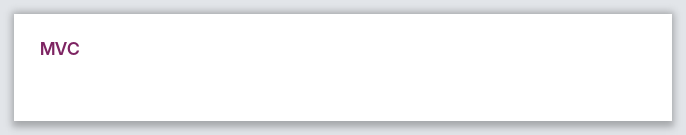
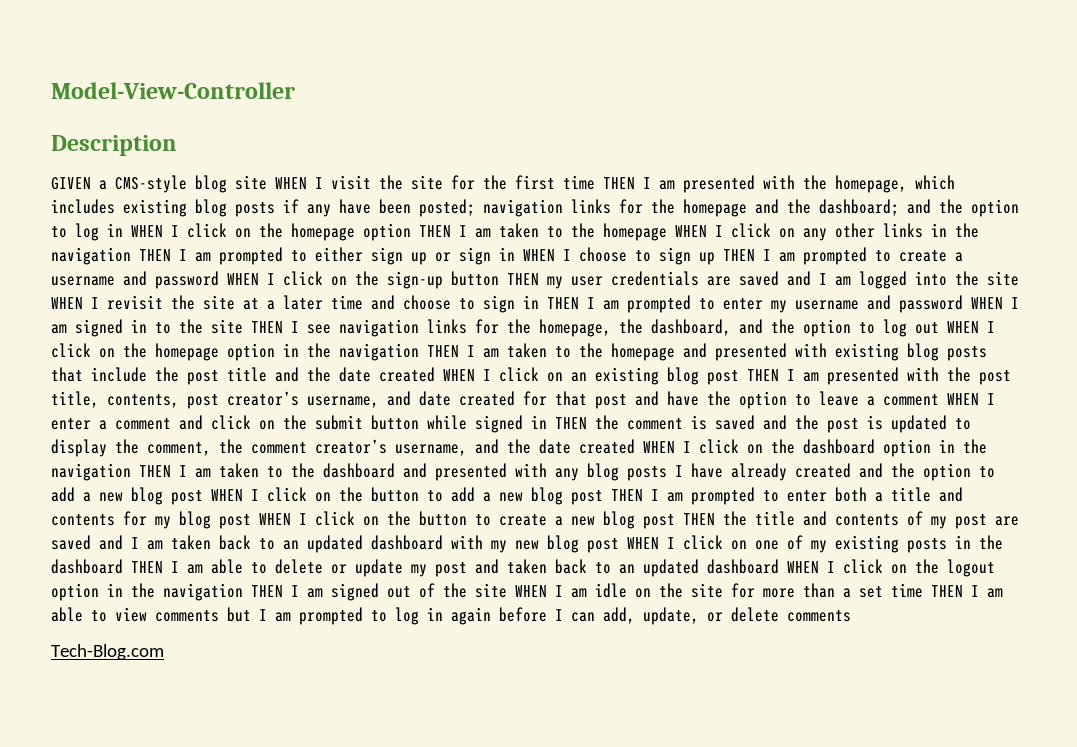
[40,42,80,55] MVC -> [51,82,295,99] [51,135,177,156] [51,175,955,193] [51,199,1019,217] [51,223,979,241] [51,247,963,265] [51,271,1019,289] [51,295,1019,313] [51,319,995,337] [51,343,987,361] [51,367,1011,385] [51,391,995,409] [51,415,971,433] [51,439,987,457] [51,463,995,481] [51,487,963,505] [51,511,1019,529] [51,535,1003,553] [51,559,995,577] [51,583,1003,601] [51,607,851,625] [51,644,164,660] Model-View-Controller // Description // GIVEN a CMS-style blog site WHEN I visit the site for the first time THEN I am presented with the homepage, which includes existing blog posts if any have been posted; navigation links for the homepage and the dashboard; and the option to log in WHEN I click on the homepage option THEN I am taken to the homepage WHEN I click on any other links in the navigation THEN I am prompted to either sign up or sign in WHEN I choose to sign up THEN I am prompted to create a username and password WHEN I click on the sign-up button THEN my user credentials are saved and I am logged into the site WHEN I revisit the site at a later time and choose to sign in THEN I am prompted to enter my username and password WHEN I am signed in to the site THEN I see navigation links for the homepage, the dashboard, and the option to log out WHEN I click on the homepage option in the navigation THEN I am taken to the homepage and presented with existing blog posts that include the post title and the date created WHEN I click on an existing blog post THEN I am presented with the post title, contents, post creator’s username, and date created for that post and have the option to leave a comment WHEN I enter a comment and click on the submit button while signed in THEN the comment is saved and the post is updated to display the comment, the comment creator’s username, and the date created WHEN I click on the dashboard option in the navigation THEN I am taken to the dashboard and presented with any blog posts I have already created and the option to add a new blog post WHEN I click on the button to add a new blog post THEN I am prompted to enter both a title and contents for my blog post WHEN I click on the button to create a new blog post THEN the title and contents of my post are saved and I am taken back to an updated dashboard with my new blog post WHEN I click on one of my existing posts in the dashboard THEN I am able to delete or update my post and taken back to an updated dashboard WHEN I click on the logout option in the navigation THEN I am signed out of the site WHEN I am idle on the site for more than a set time THEN I am able to view comments but I am prompted to log in again before I can add, update, or delete comments // Tech-Blog.com

